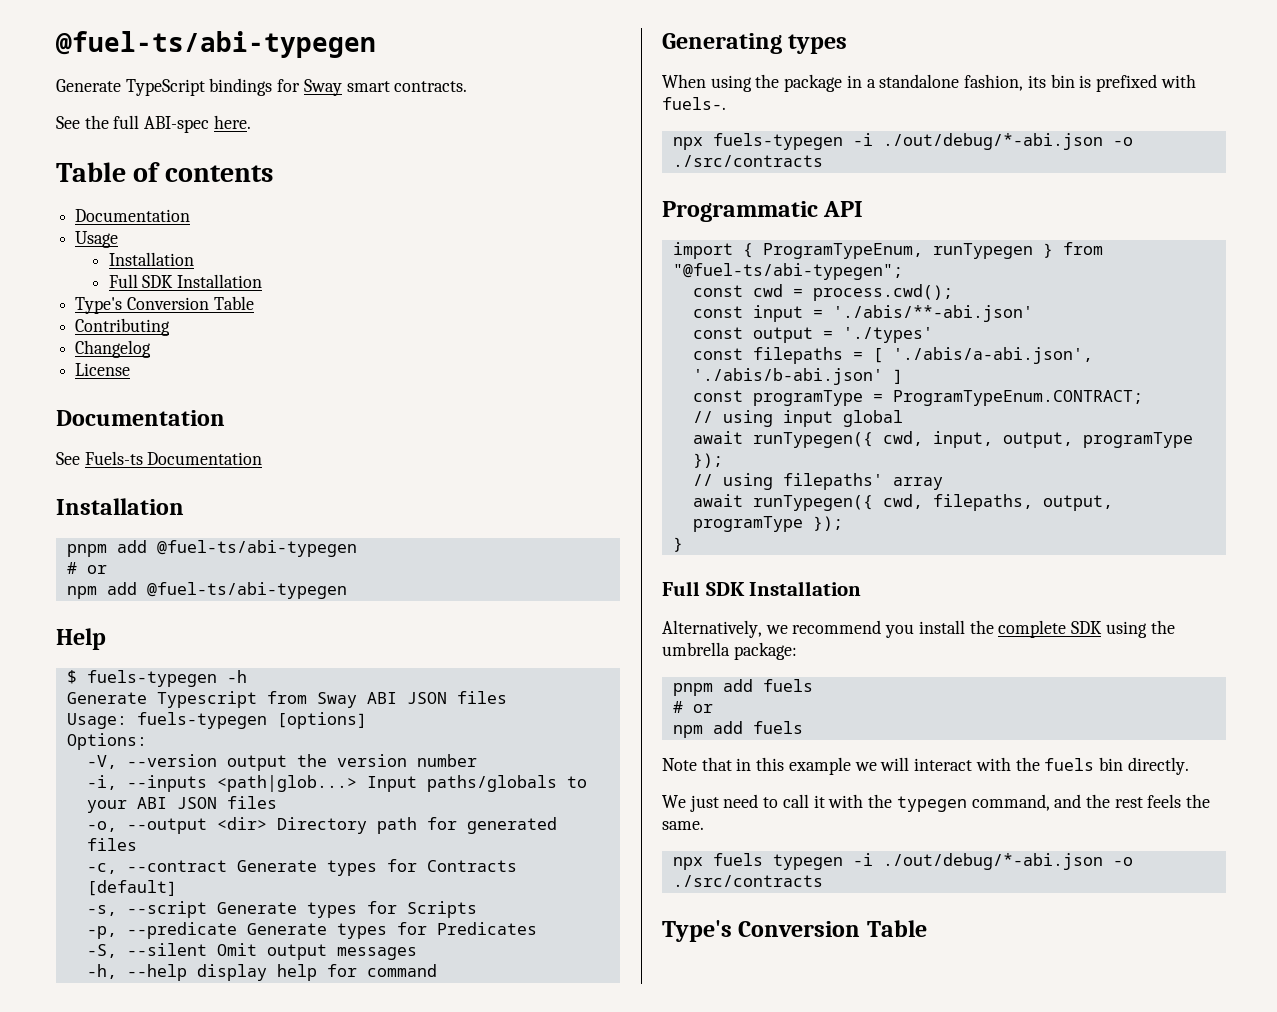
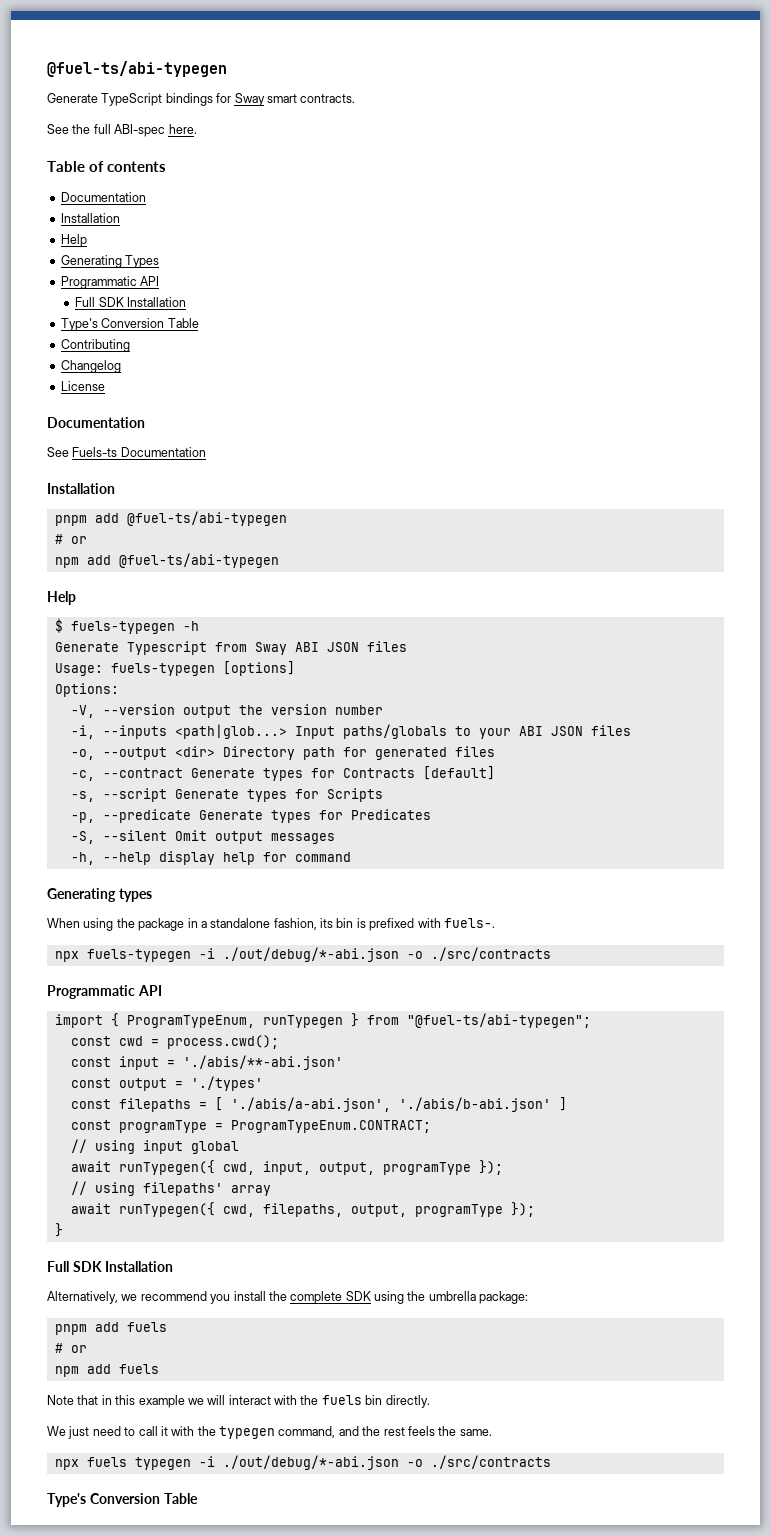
[75,231,119,248] [108,252,194,266] Usage // Installation -> [60,213,120,223] [60,234,87,247] [60,255,160,268] [60,276,160,289] Installation // Help // Generating Types // Programmatic API

